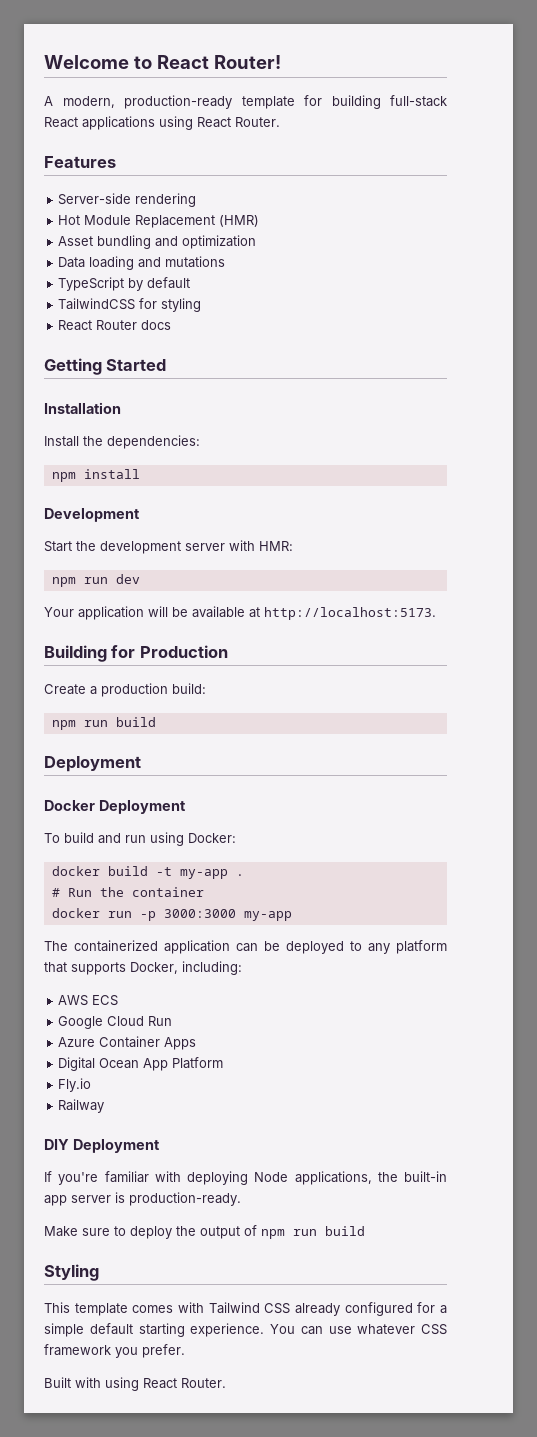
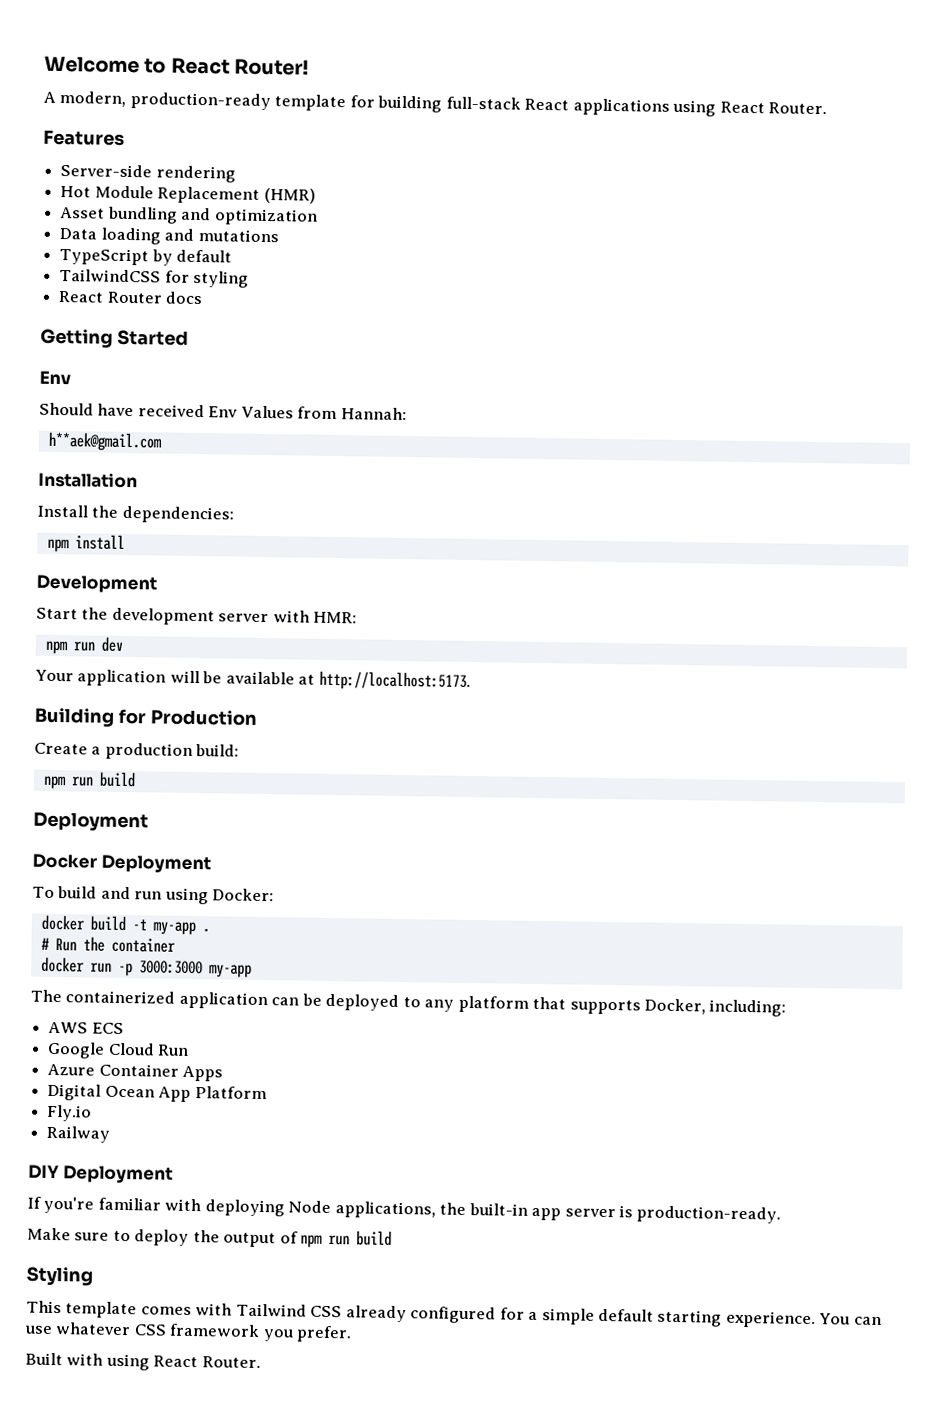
(167, 365) none -> [39,370,71,385] [39,402,407,421] [47,431,162,452] // Env // Should have received Env Values from Hannah: // h**aek@gmail.com

